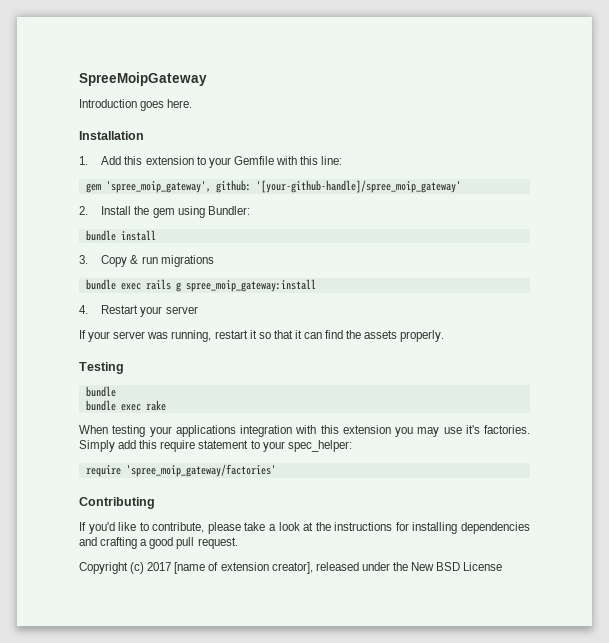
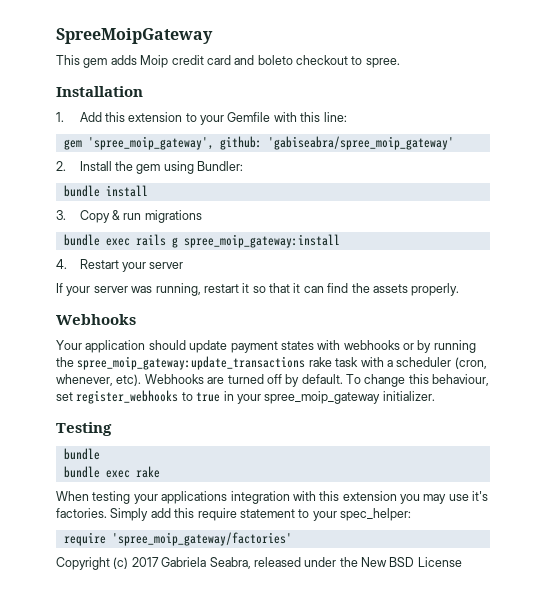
[79,99,193,111] Introduction goes here. -> [56,55,400,68] This gem adds Moip credit card and boleto checkout to spree.
[255,180,461,193] '[your-github-handle]/spree_moip_gateway' -> [267,136,454,150] 'gabiseabra/spree_moip_gateway'
(445, 336) none -> [56,314,136,325] [56,340,476,353] [56,356,487,370] [56,374,490,387] [56,390,435,404] // Webhooks // Your application should update payment states with webhooks or by running the spree_moip_gateway:update_transactions rake task with a scheduler (cron, whenever, etc). Webhooks are turned off by default. To change this behaviour, set register_webhooks to true in your spree_moip_gateway initializer.
[79,497,155,509] [79,522,530,534] [79,537,238,549] // Contributing // If you'd like to contribute, please take a look at the instructions for installing dependencies and crafting a good pull request. -> (292, 539) none
[174,562,313,574] [name of extension creator], -> [161,557,251,569] Gabriela Seabra,

